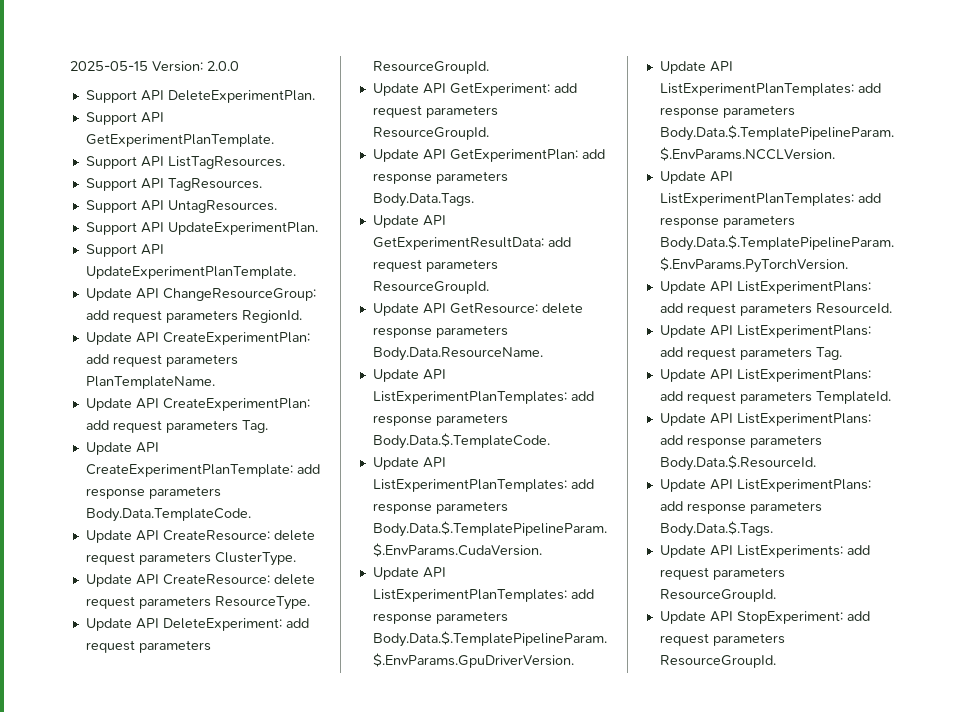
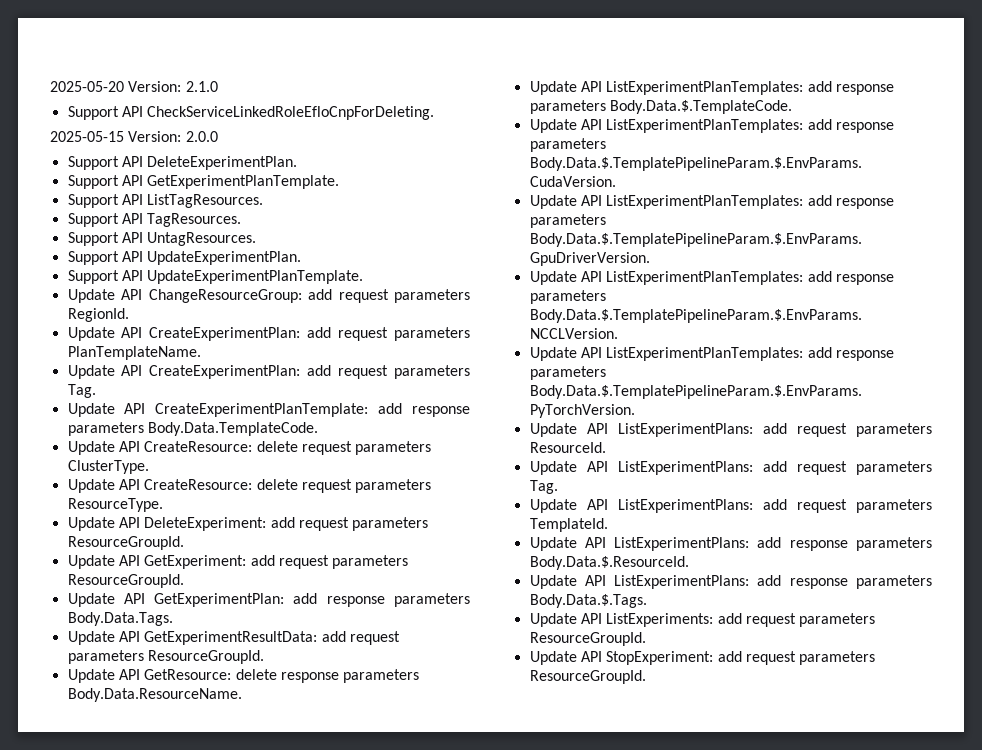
(70, 66) none -> [50,81,218,92] [67,106,435,120] 2025-05-20 Version: 2.1.0 // Support API CheckServiceLinkedRoleEfloCnpForDeleting. //

